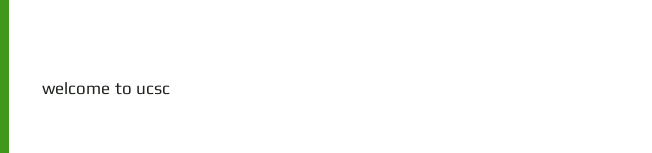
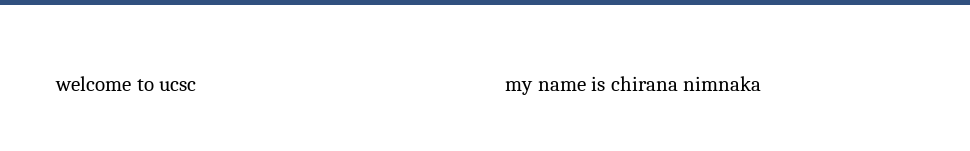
(171, 90) none -> [505,76,762,95] // my name is chirana nimnaka

